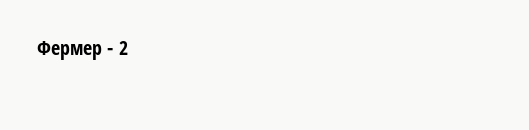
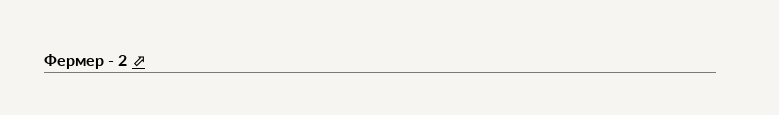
(128, 48) none -> [131,56,145,67] ⬀

